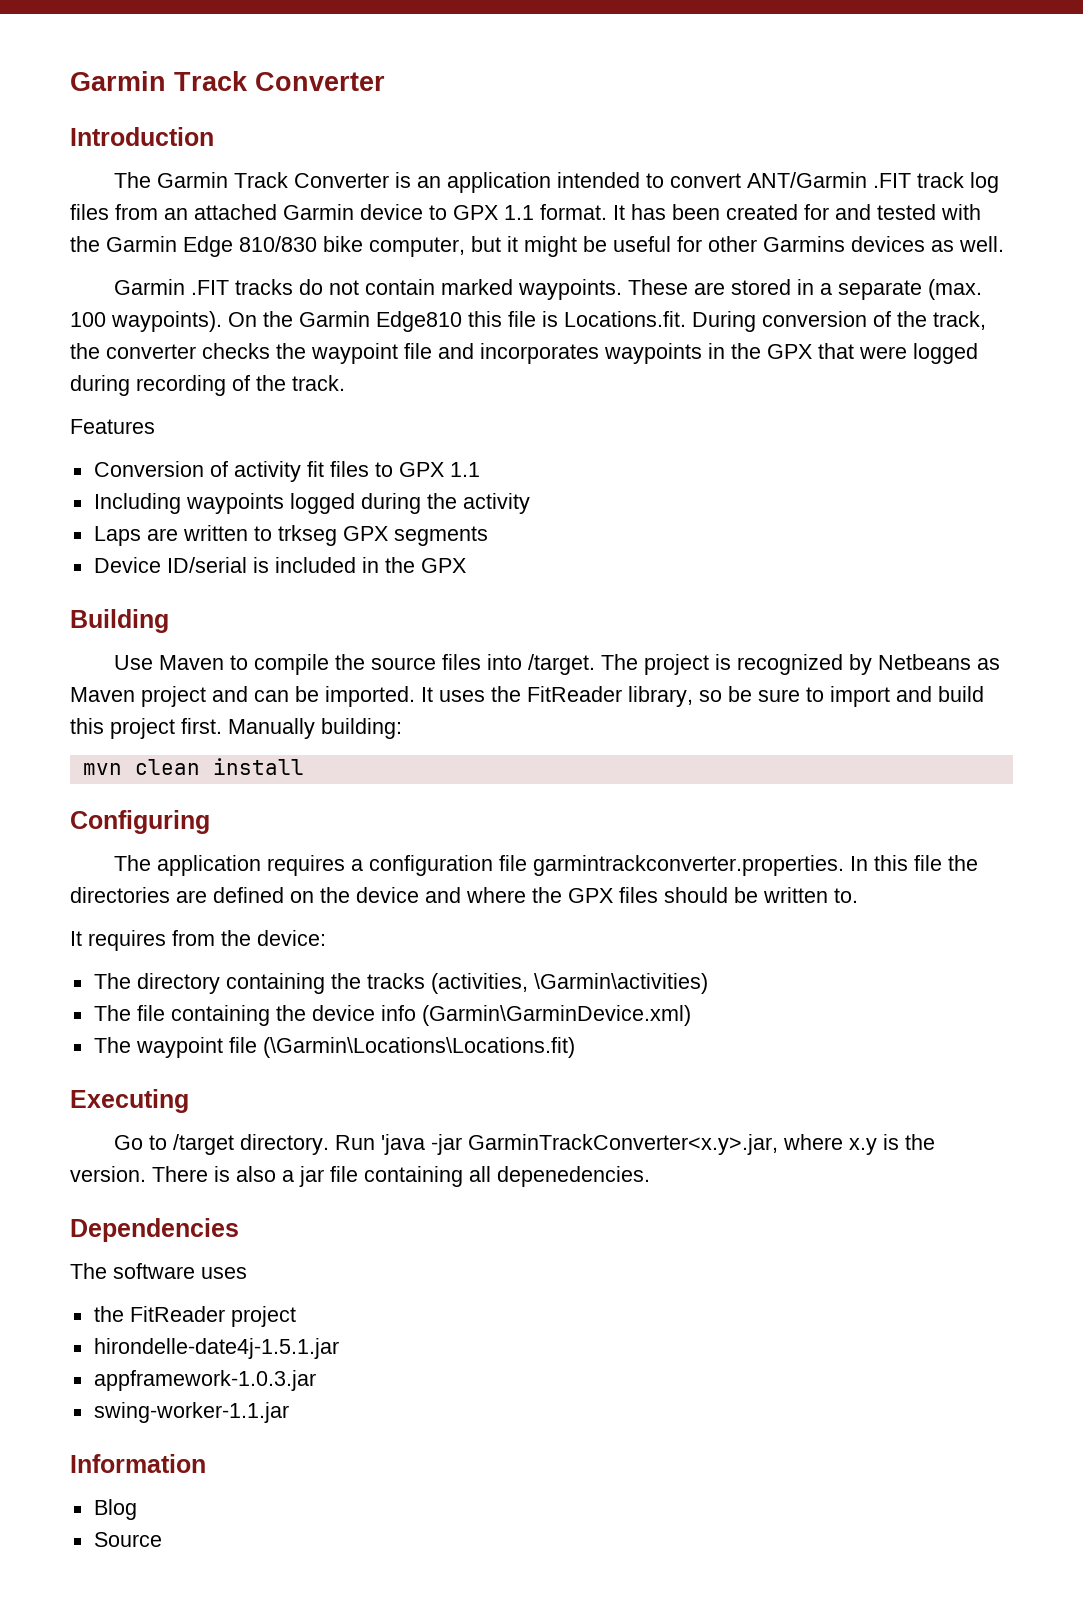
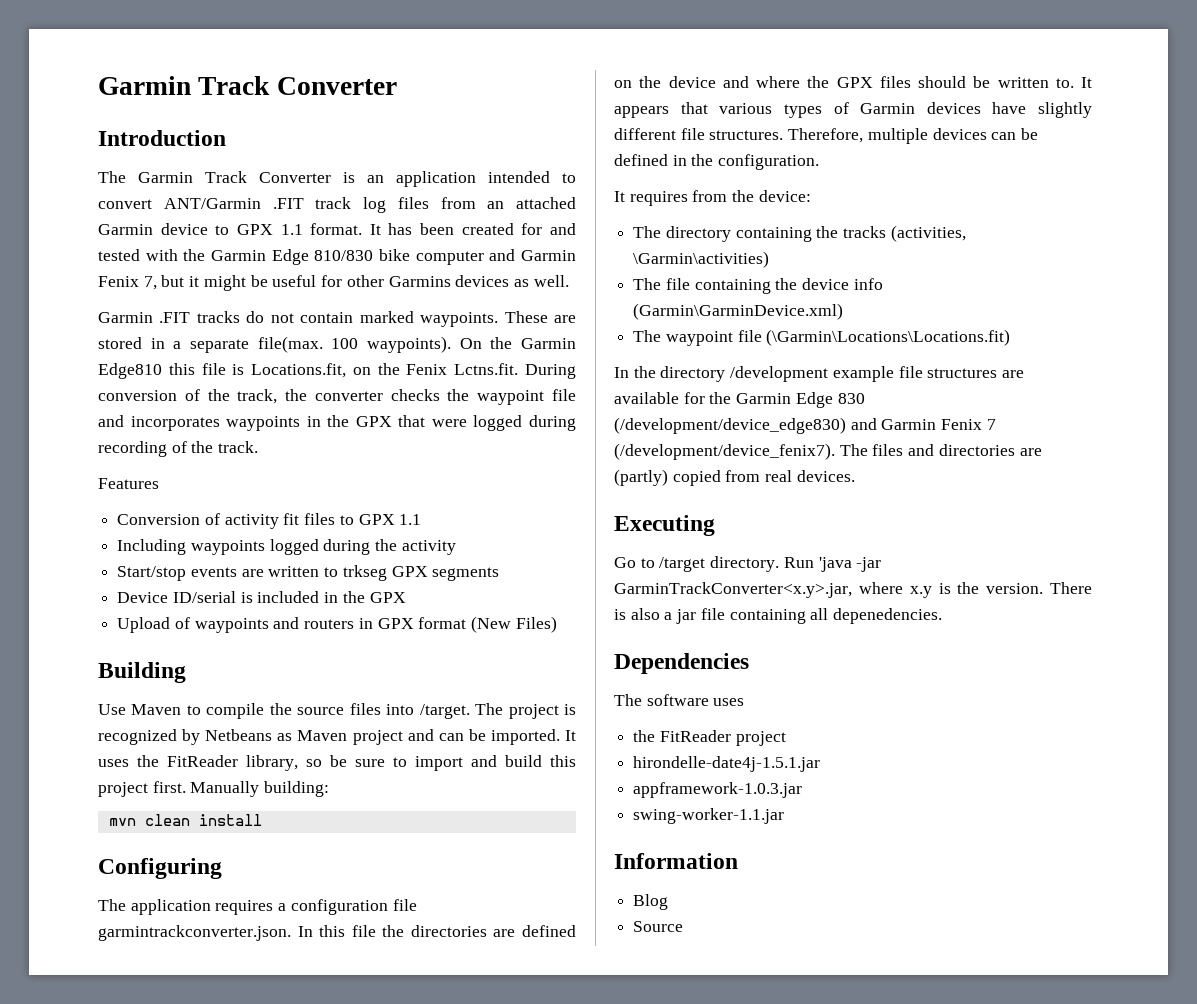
[369,237,465,257] computer, -> [415,249,576,265] [98,276,157,290] computer and Garmin Fenix 7,
[927,279,982,300] (max. -> [257,336,323,353] file(max.
[564,311,686,327] Locations.fit. -> [251,363,519,378] Locations.fit, on the Fenix Lctns.fit.
[93,526,141,546] Laps -> [117,566,237,581] Start/stop events
(466, 565) none -> [117,616,557,633] // Upload of waypoints and routers in GPX format (New Files)
[532,855,844,876] garmintrackconverter.properties. -> [98,925,291,941] garmintrackconverter.json.
(858, 895) none -> [1081,77,1092,88] [614,102,1092,118] [614,128,1039,144] [614,154,820,170] It appears that various types of Garmin devices have slightly different file structures. Therefore, multiple devices can be defined in the configuration.
(575, 1047) none -> [614,366,1025,382] [614,392,865,408] [614,417,996,434] [614,443,1042,460] [614,469,855,486] // In the directory /development example file structures are available for the Garmin Edge 830 (/development/device_edge830) and Garmin Fenix 7 (/development/device_fenix7). The files and directories are (partly) copied from real devices.

